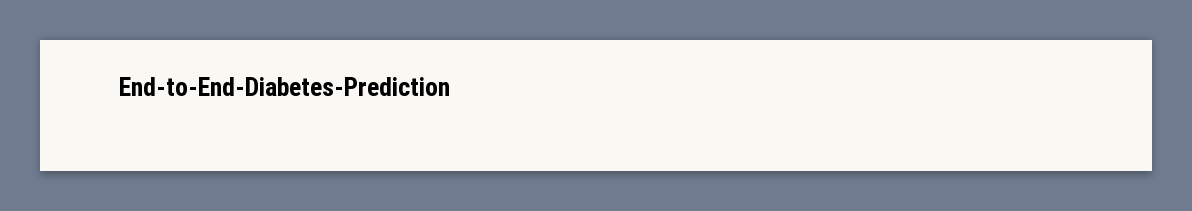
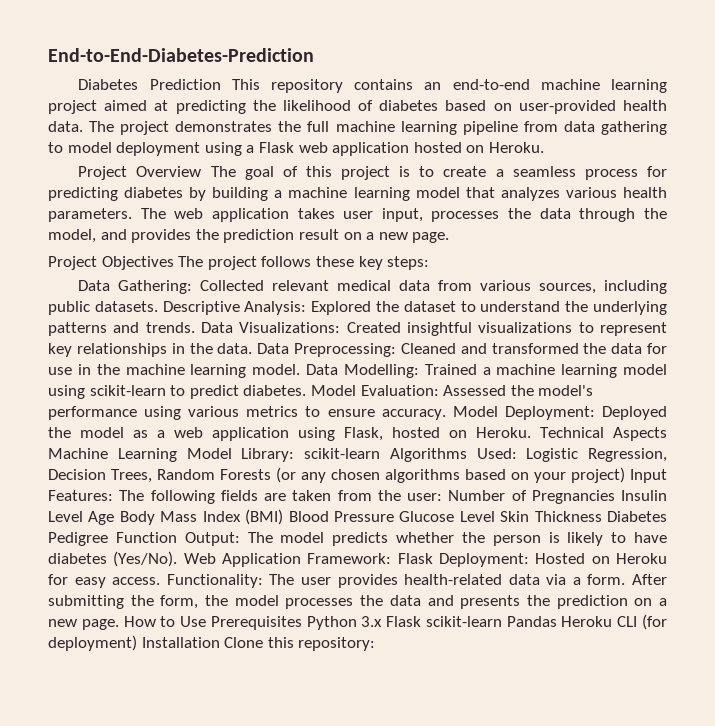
(450, 86) none -> [78,79,667,93] [48,100,667,114] [48,121,667,135] [48,142,544,156] [78,166,668,180] [48,187,667,201] [48,208,667,222] [48,229,450,243] [48,256,430,270] [78,280,667,294] [48,301,667,315] [48,322,667,336] [48,343,668,357] [48,364,667,378] [48,385,594,399] [48,406,667,420] [48,427,667,441] [48,448,667,462] [48,467,667,483] [48,490,667,504] [48,509,667,525] [48,532,667,546] [48,551,667,567] [48,574,668,588] [48,595,667,609] [48,614,667,630] [48,635,376,651] // Diabetes Prediction This repository contains an end-to-end machine learning project aimed at predicting the likelihood of diabetes based on user-provided health data. The project demonstrates the full machine learning pipeline from data gathering to model deployment using a Flask web application hosted on Heroku. // Project Overview The goal of this project is to create a seamless process for predicting diabetes by building a machine learning model that analyzes various health parameters. The web application takes user input, processes the data through the model, and provides the prediction result on a new page. // Project Objectives The project follows these key steps: // Data Gathering: Collected relevant medical data from various sources, including public datasets. Descriptive Analysis: Explored the dataset to understand the underlying patterns and trends. Data Visualizations: Created insightful visualizations to represent key relationships in the data. Data Preprocessing: Cleaned and transformed the data for use in the machine learning model. Data Modelling: Trained a machine learning model using scikit-learn to predict diabetes. Model Evaluation: Assessed the model's performance using various metrics to ensure accuracy. Model Deployment: Deployed the model as a web application using Flask, hosted on Heroku. Technical Aspects Machine Learning Model Library: scikit-learn Algorithms Used: Logistic Regression, Decision Trees, Random Forests (or any chosen algorithms based on your project) Input Features: The following fields are taken from the user: Number of Pregnancies Insulin Level Age Body Mass Index (BMI) Blood Pressure Glucose Level Skin Thickness Diabetes Pedigree Function Output: The model predicts whether the person is likely to have diabetes (Yes/No). Web Application Framework: Flask Deployment: Hosted on Heroku for easy access. Functionality: The user provides health-related data via a form. After submitting the form, the model processes the data and presents the prediction on a new page. How to Use Prerequisites Python 3.x Flask scikit-learn Pandas Heroku CLI (for deployment) Installation Clone this repository:

